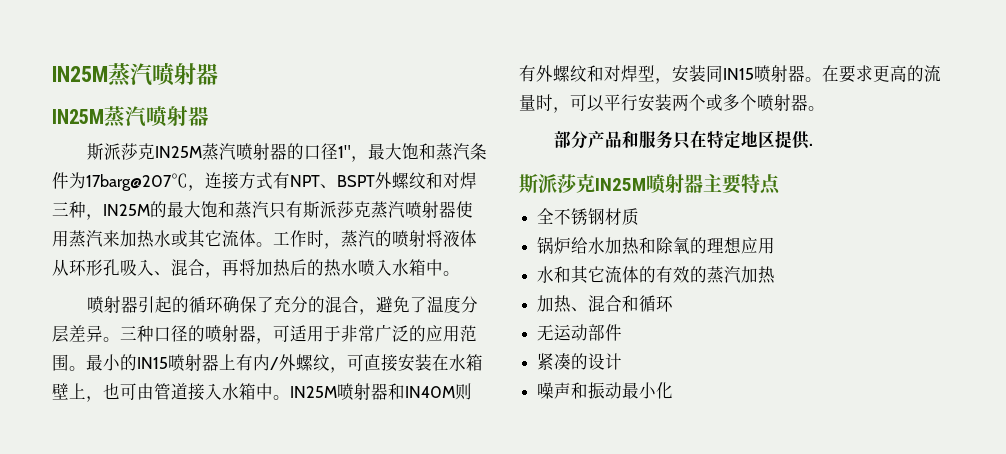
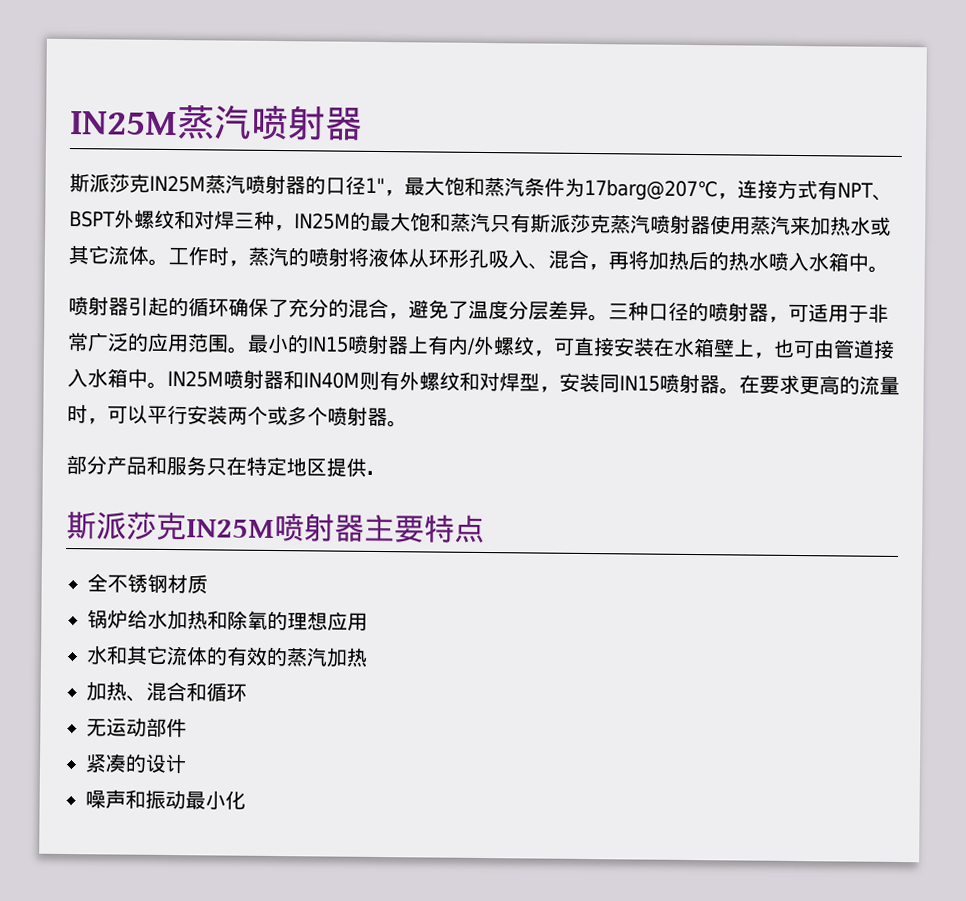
[52,62,218,87] [52,106,209,127] IN25M蒸汽喷射器 // IN25M蒸汽喷射器 -> [70,104,363,141] IN25M蒸汽喷射器

